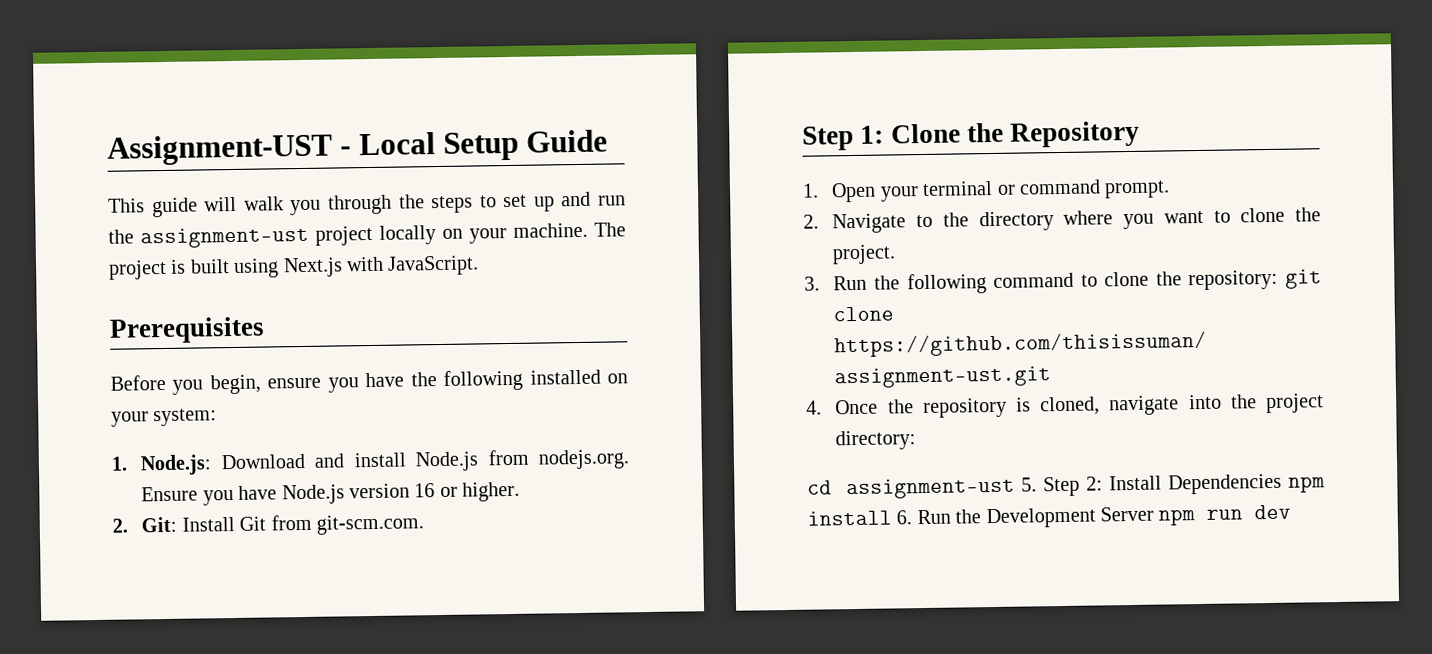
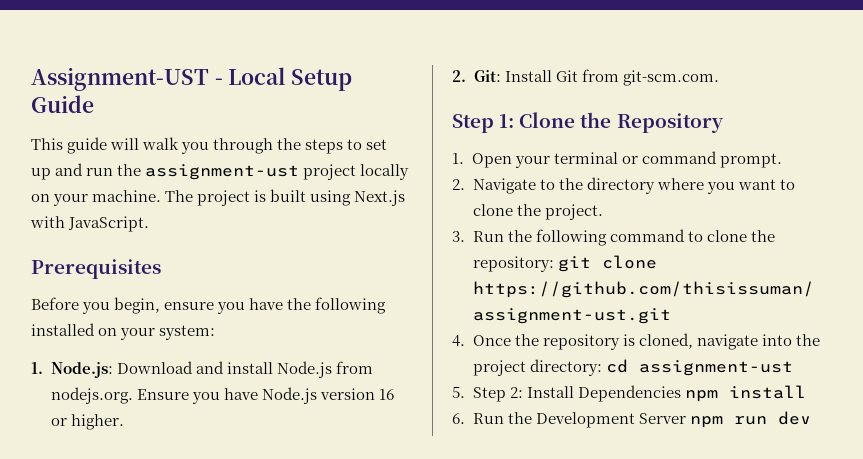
(917, 440) // -> (602, 367) none
(1016, 488) none -> (793, 368) //
(892, 518) none -> (806, 392) //

